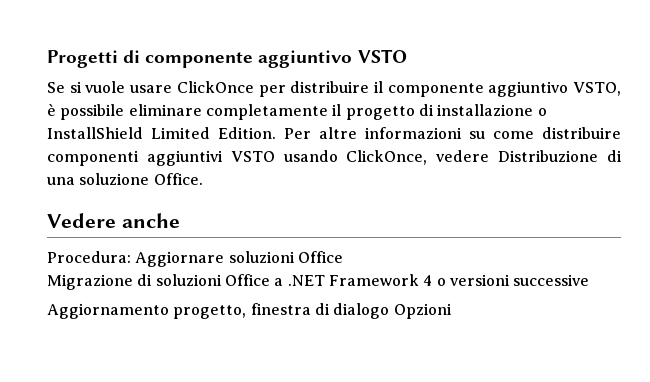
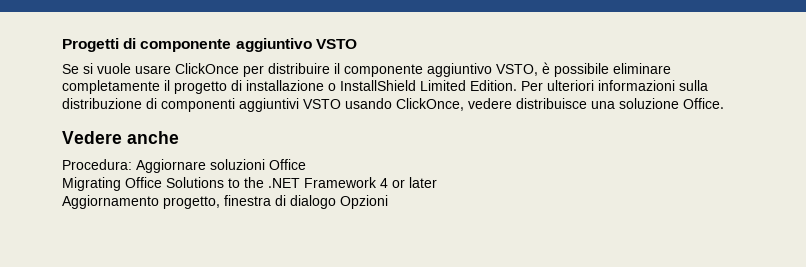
[319,127,621,139] altre informazioni su come distribuire -> [547,80,708,91] [62,98,157,109] ulteriori informazioni sulla distribuzione di
[498,150,622,162] Distribuzione di -> [516,98,587,109] distribuisce
[47,274,590,290] Migrazione di soluzioni Office a .NET Framework 4 o versioni successive -> [62,177,437,191] Migrating Office Solutions to the .NET Framework 4 or later

